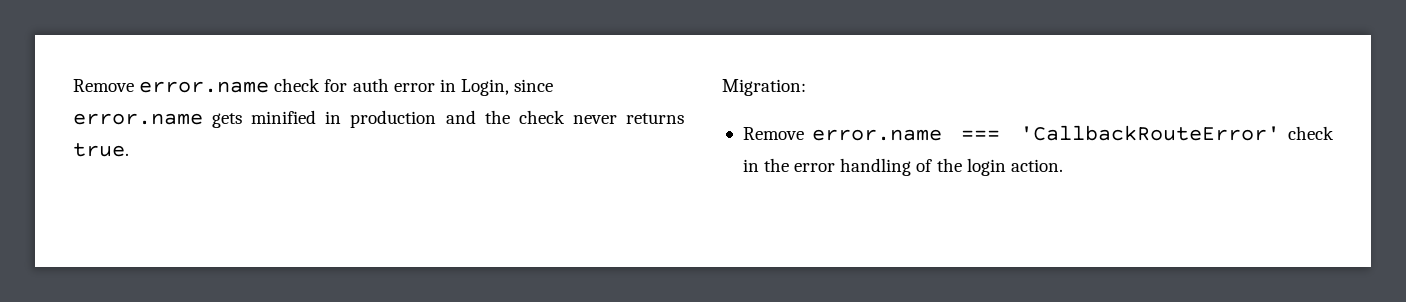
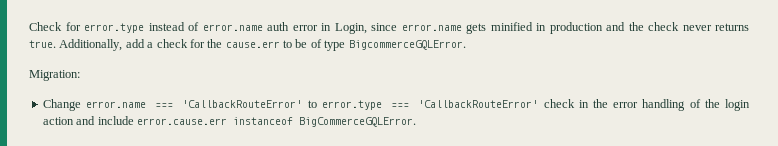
[73,78,348,93] Remove error.name check for -> [29,22,263,33] Check for error.type instead of error.name
(129, 150) none -> [59,39,466,51] Additionally, add a check for the cause.err to be of type BigcommerceGQLError.
[742,127,804,140] Remove -> [42,99,81,111] Change
(1281, 133) none -> [307,100,539,110] to error.type === 'CallbackRouteError'
[1010,159,1063,172] action. -> [42,116,416,127] action and include error.cause.err instanceof BigCommerceGQLError.

